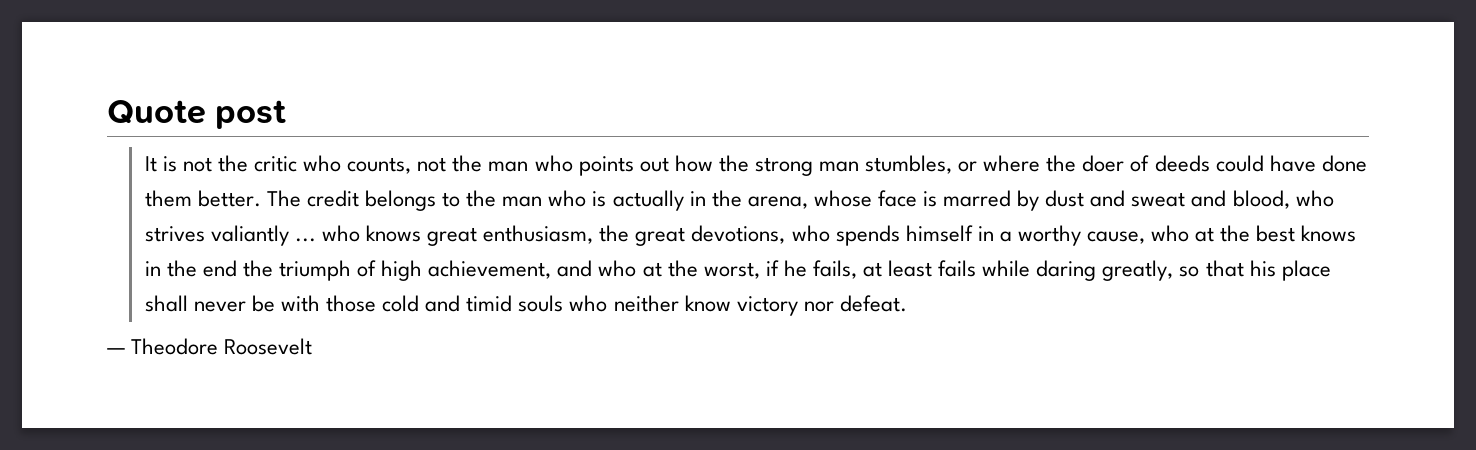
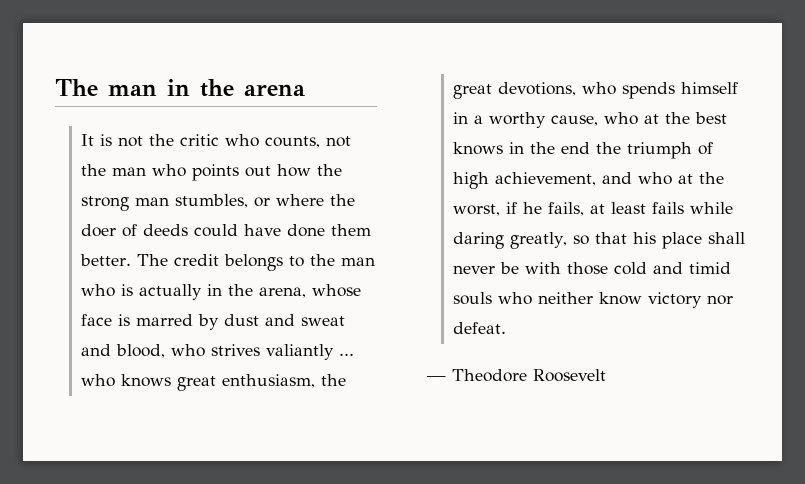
[107,100,287,129] Quote post -> [55,79,305,97] The man in the arena

